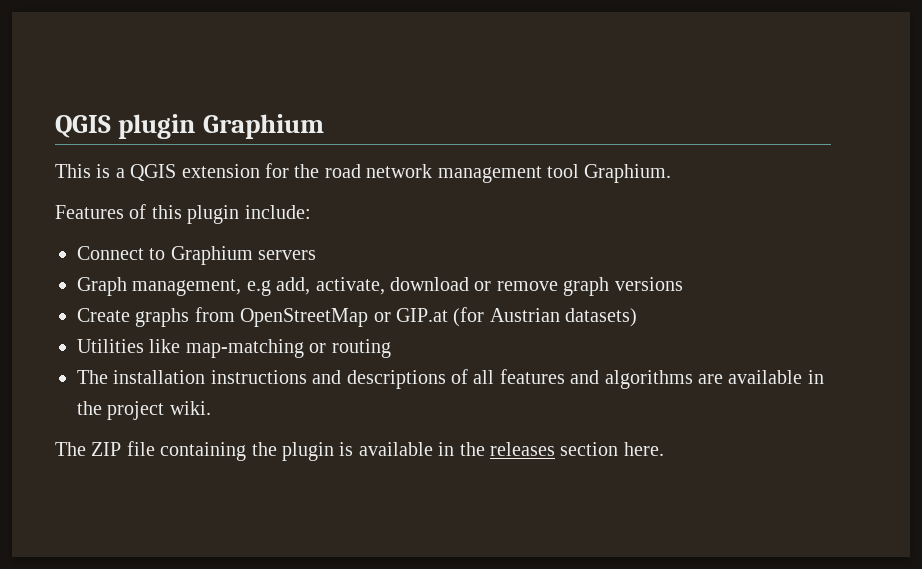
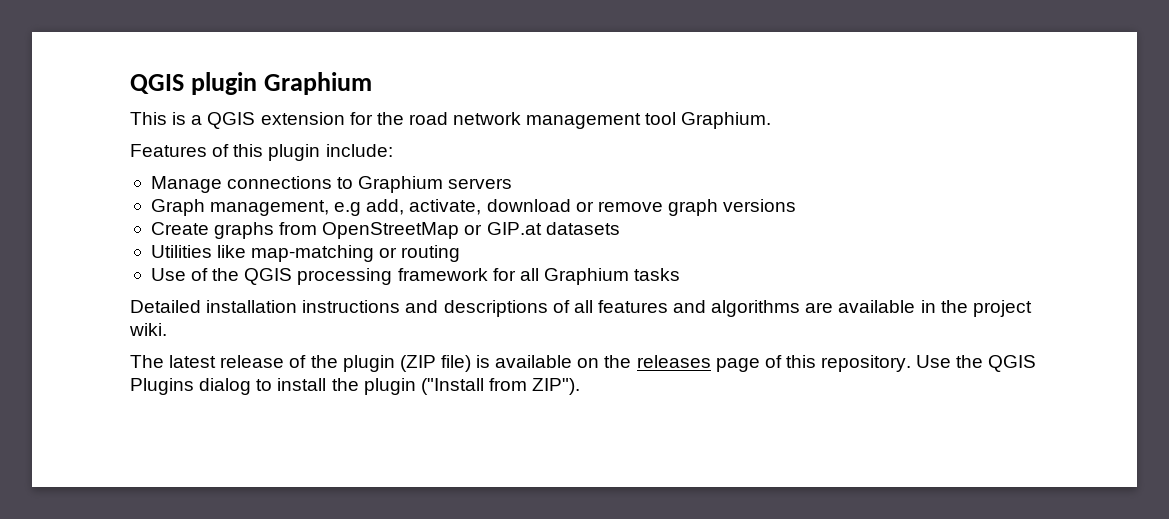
[77,246,144,260] Connect -> [150,176,333,193] Manage connections
[453,307,638,327] (for Austrian datasets) -> [545,222,620,235] datasets
[77,370,108,384] The -> [150,268,681,285] [130,300,201,313] Use of the QGIS processing framework for all Graphium tasks // Detailed
[91,441,334,461] ZIP file containing the plugin -> [169,355,471,372] latest release of the plugin (ZIP file)
[438,442,455,456] in -> [577,358,600,368] on
[560,442,664,456] section here. -> [715,355,1037,372] [130,378,581,395] page of this repository. Use the QGIS Plugins dialog to install the plugin ("Install from ZIP").

